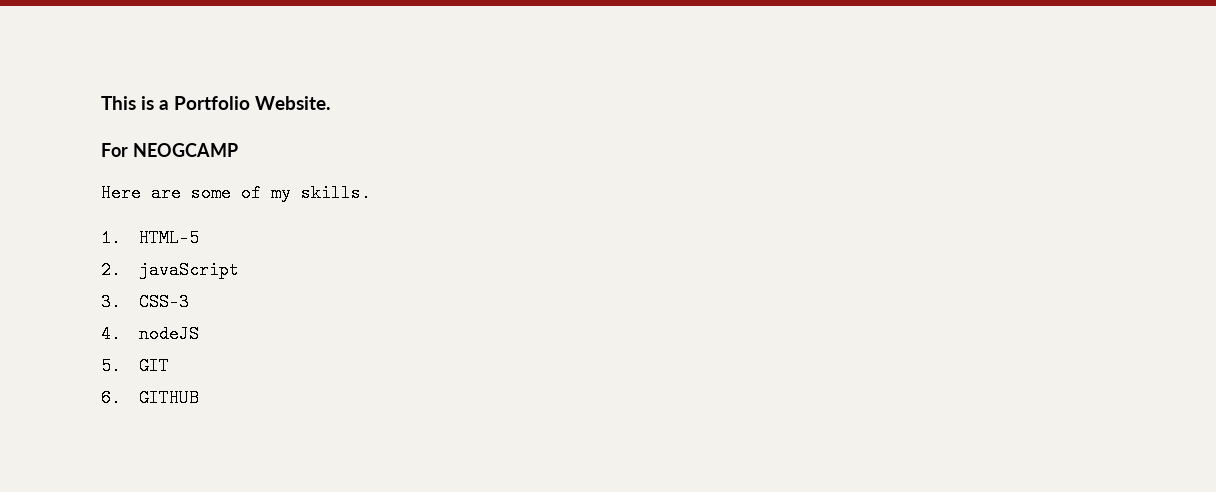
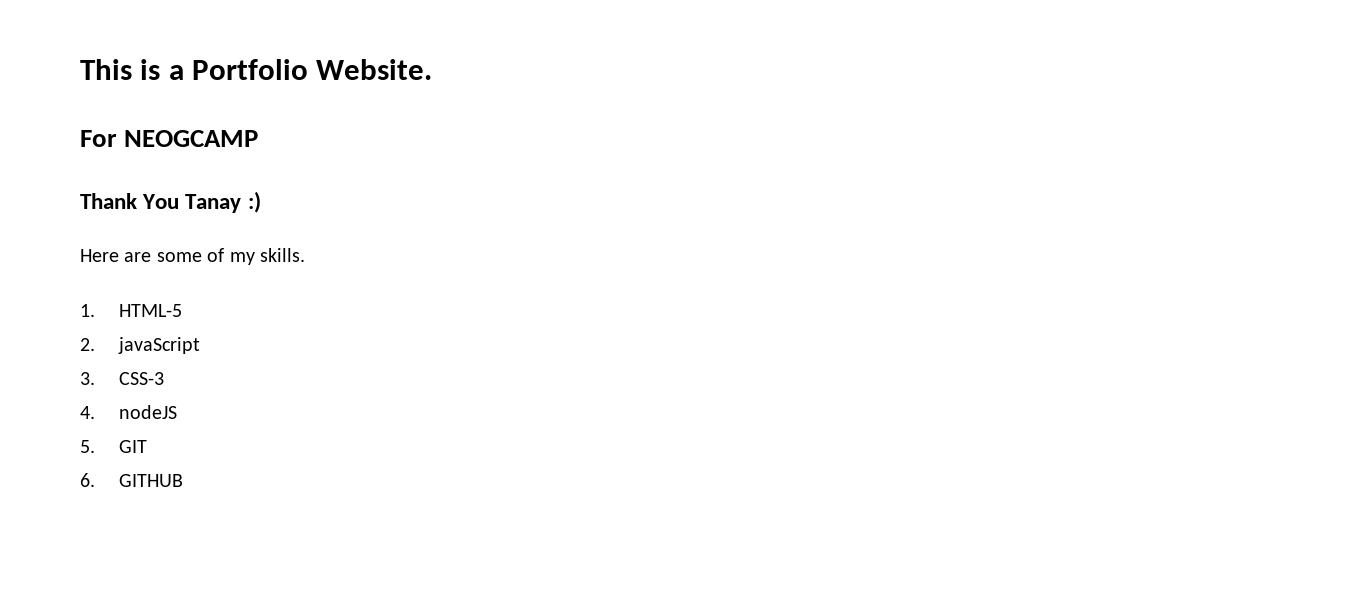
(238, 150) none -> [80,191,261,213] // Thank You Tanay :)

